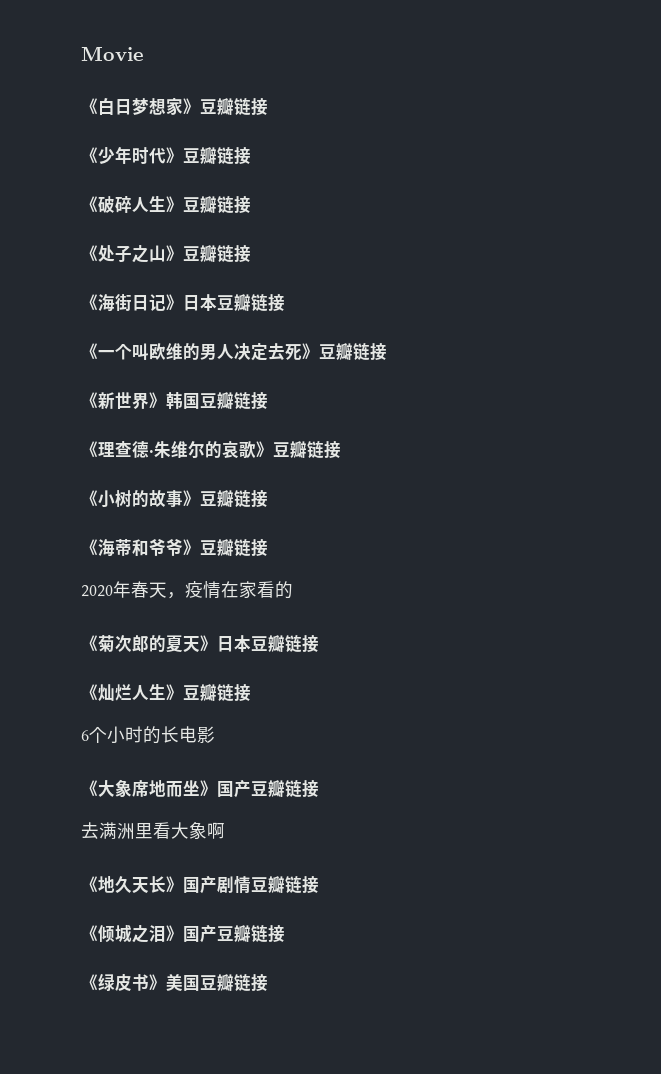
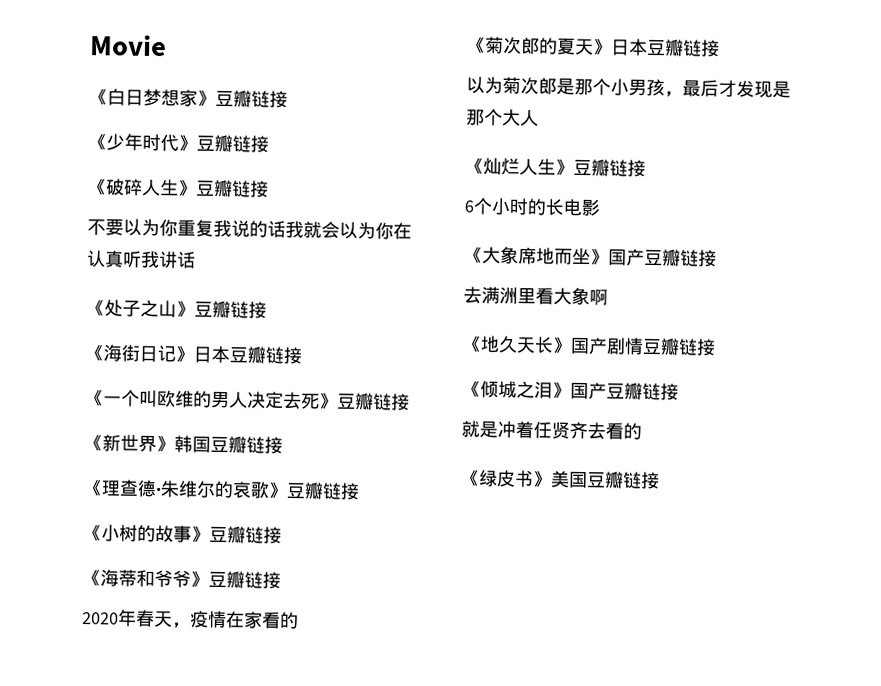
(251, 204) none -> [87,218,412,240] [87,250,196,269] // 不要以为你重复我说的话我就会以为你在认真听我讲话
(319, 643) none -> [466,76,791,98] [466,108,539,127] // 以为菊次郎是那个小男孩，最后才发现是那个大人
(285, 933) none -> [461,420,642,440] // 就是冲着任贤齐去看的

